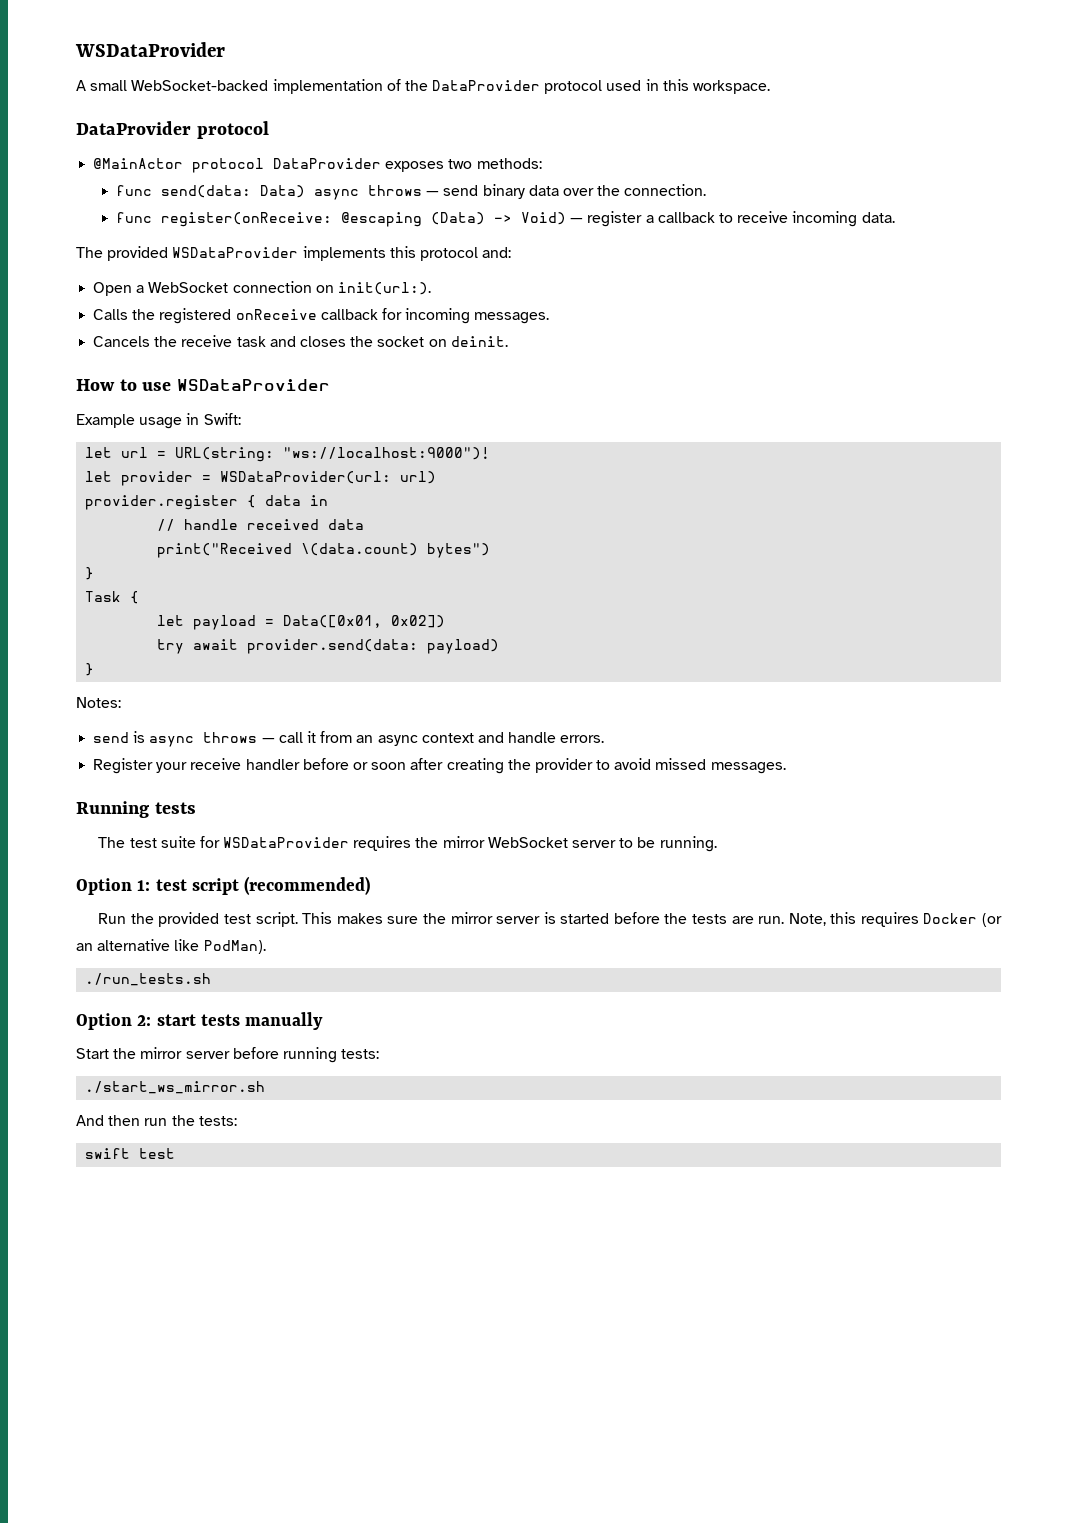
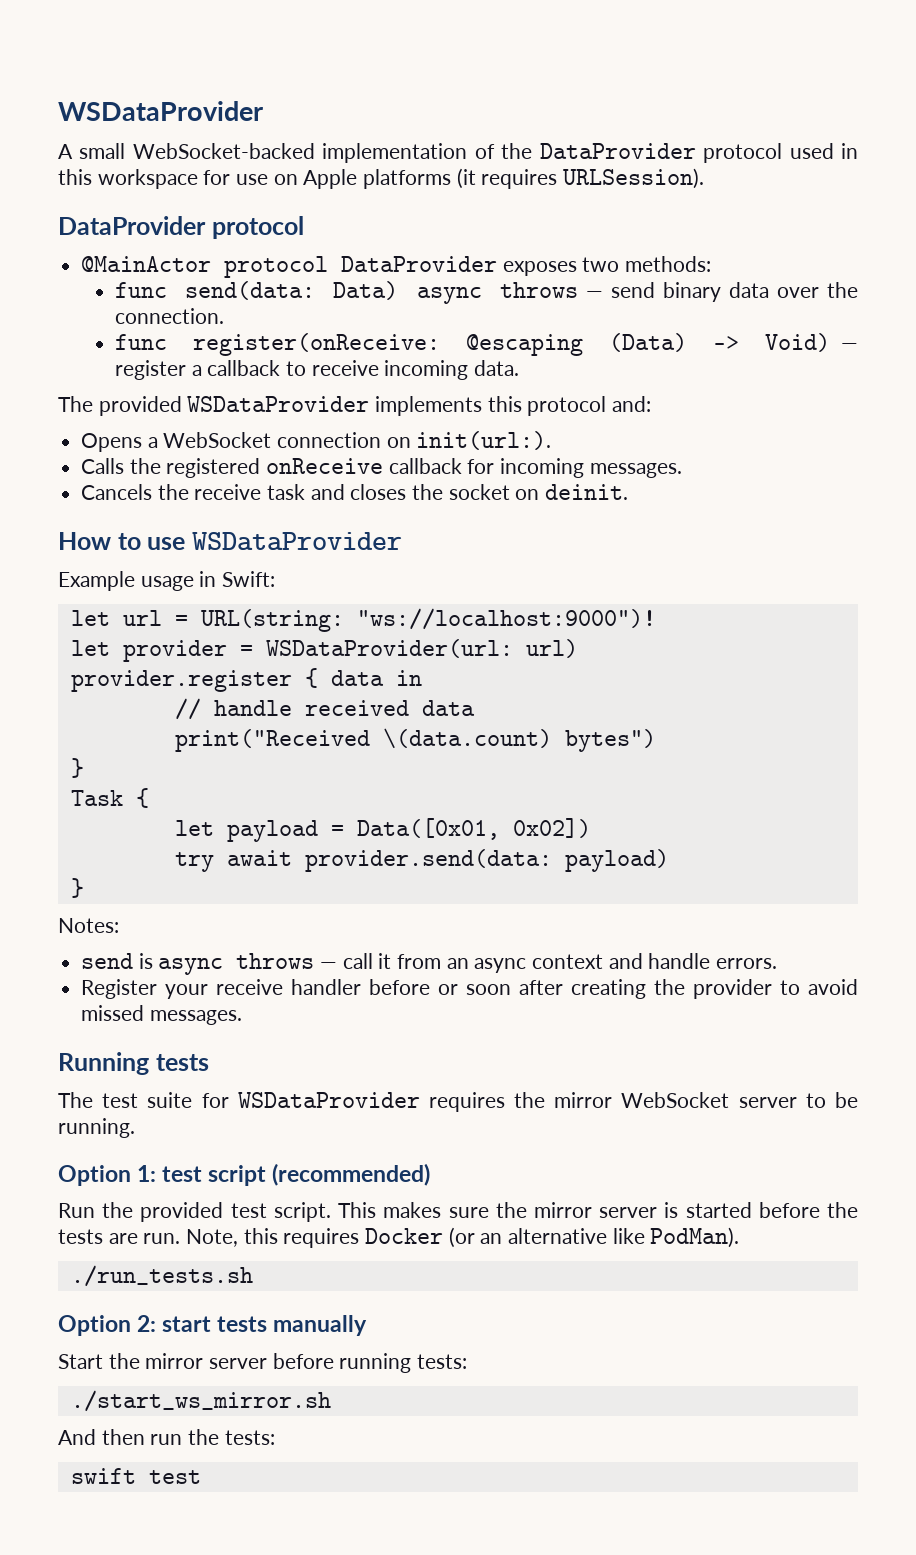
[693,80,771,94] workspace. -> [97,168,705,189] workspace for use on Apple platforms (it requires URLSession).
[93,282,133,296] Open -> [81,433,143,452] Opens

